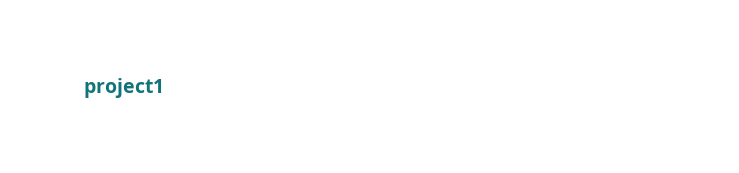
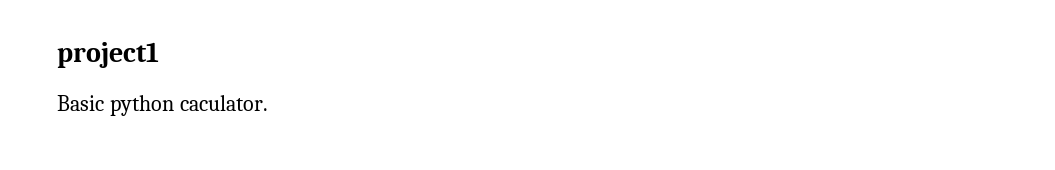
(164, 88) none -> [57,95,268,116] // Basic python caculator.

